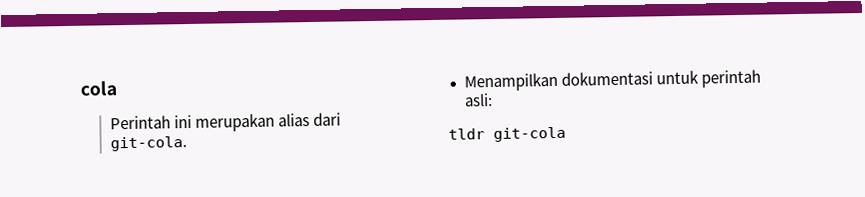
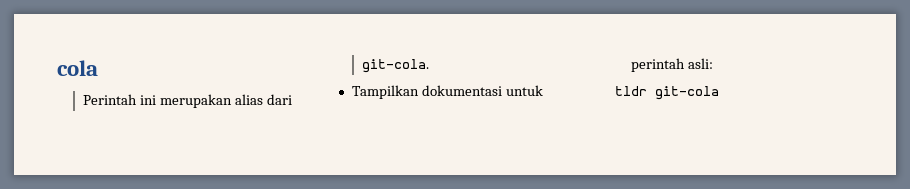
[463,72,558,92] Menampilkan -> [351,85,419,99] Tampilkan

